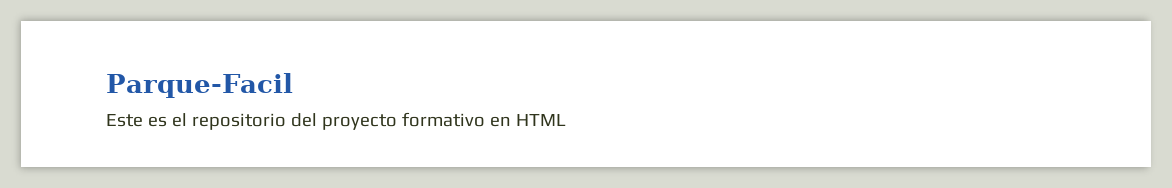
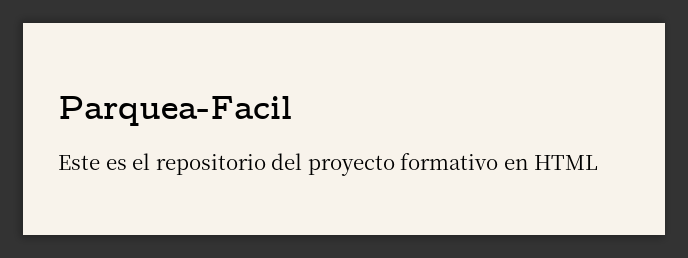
[106,73,293,98] Parque-Facil -> [58,96,292,126] Parquea-Facil

